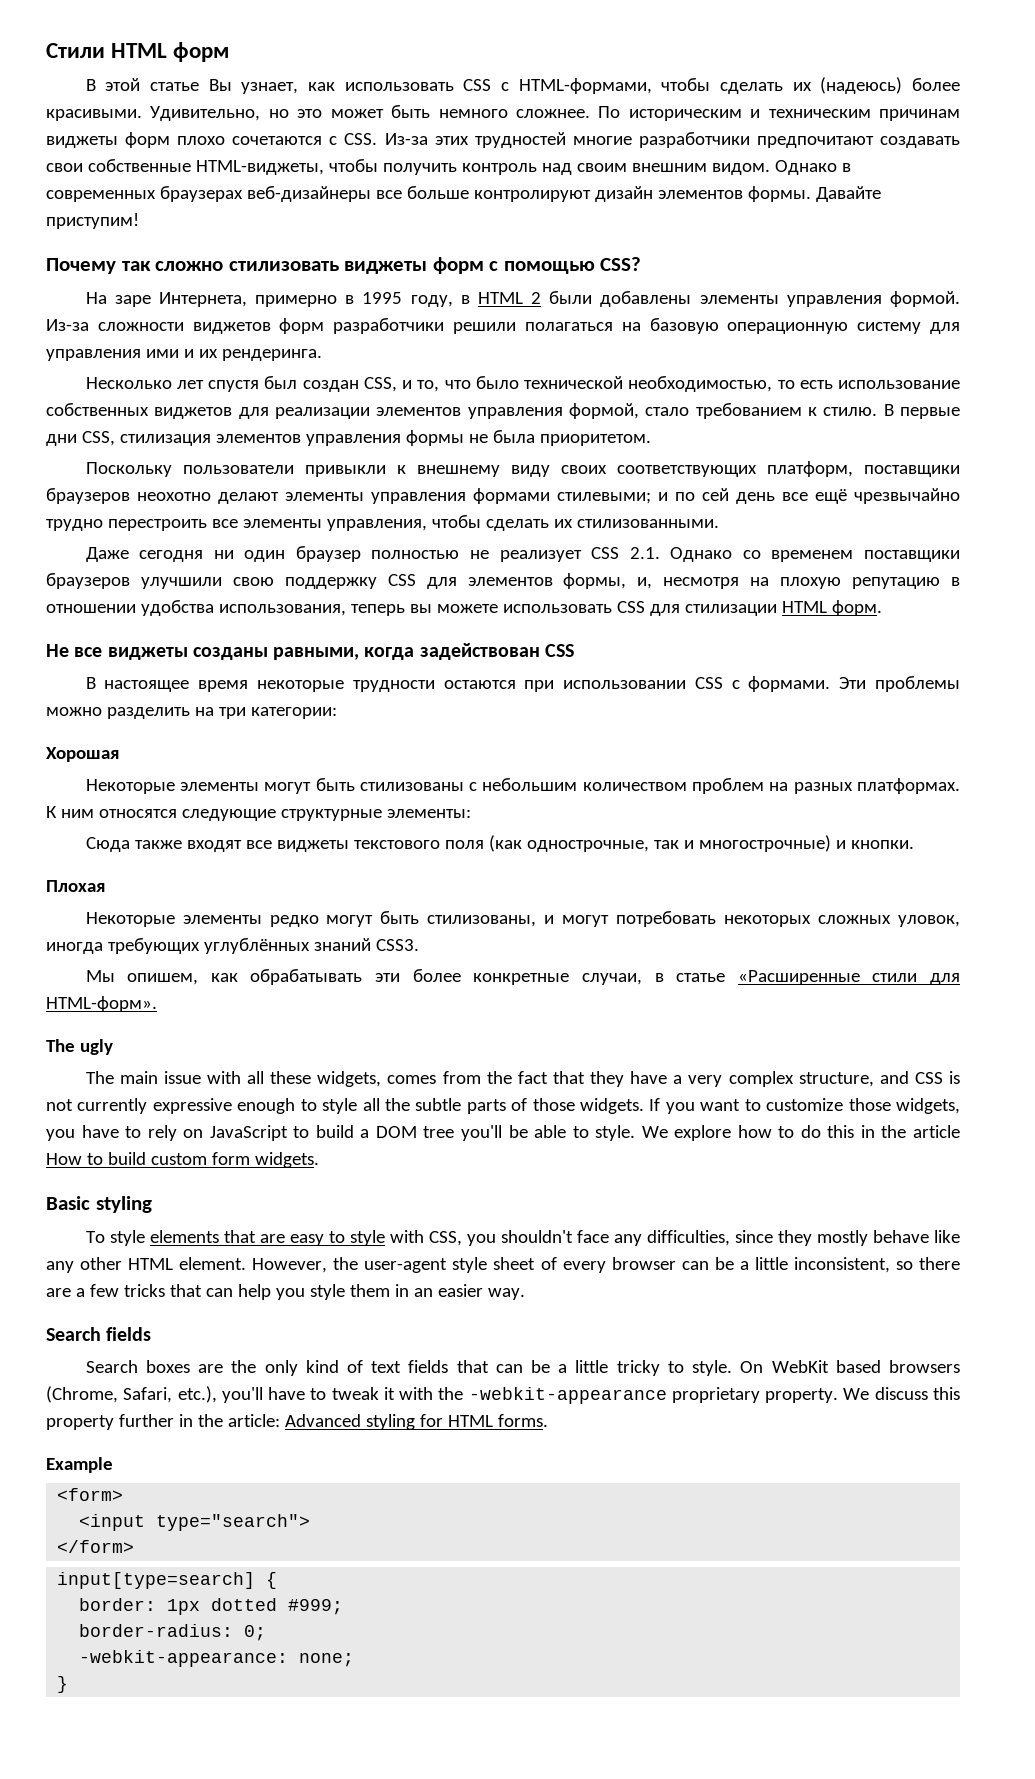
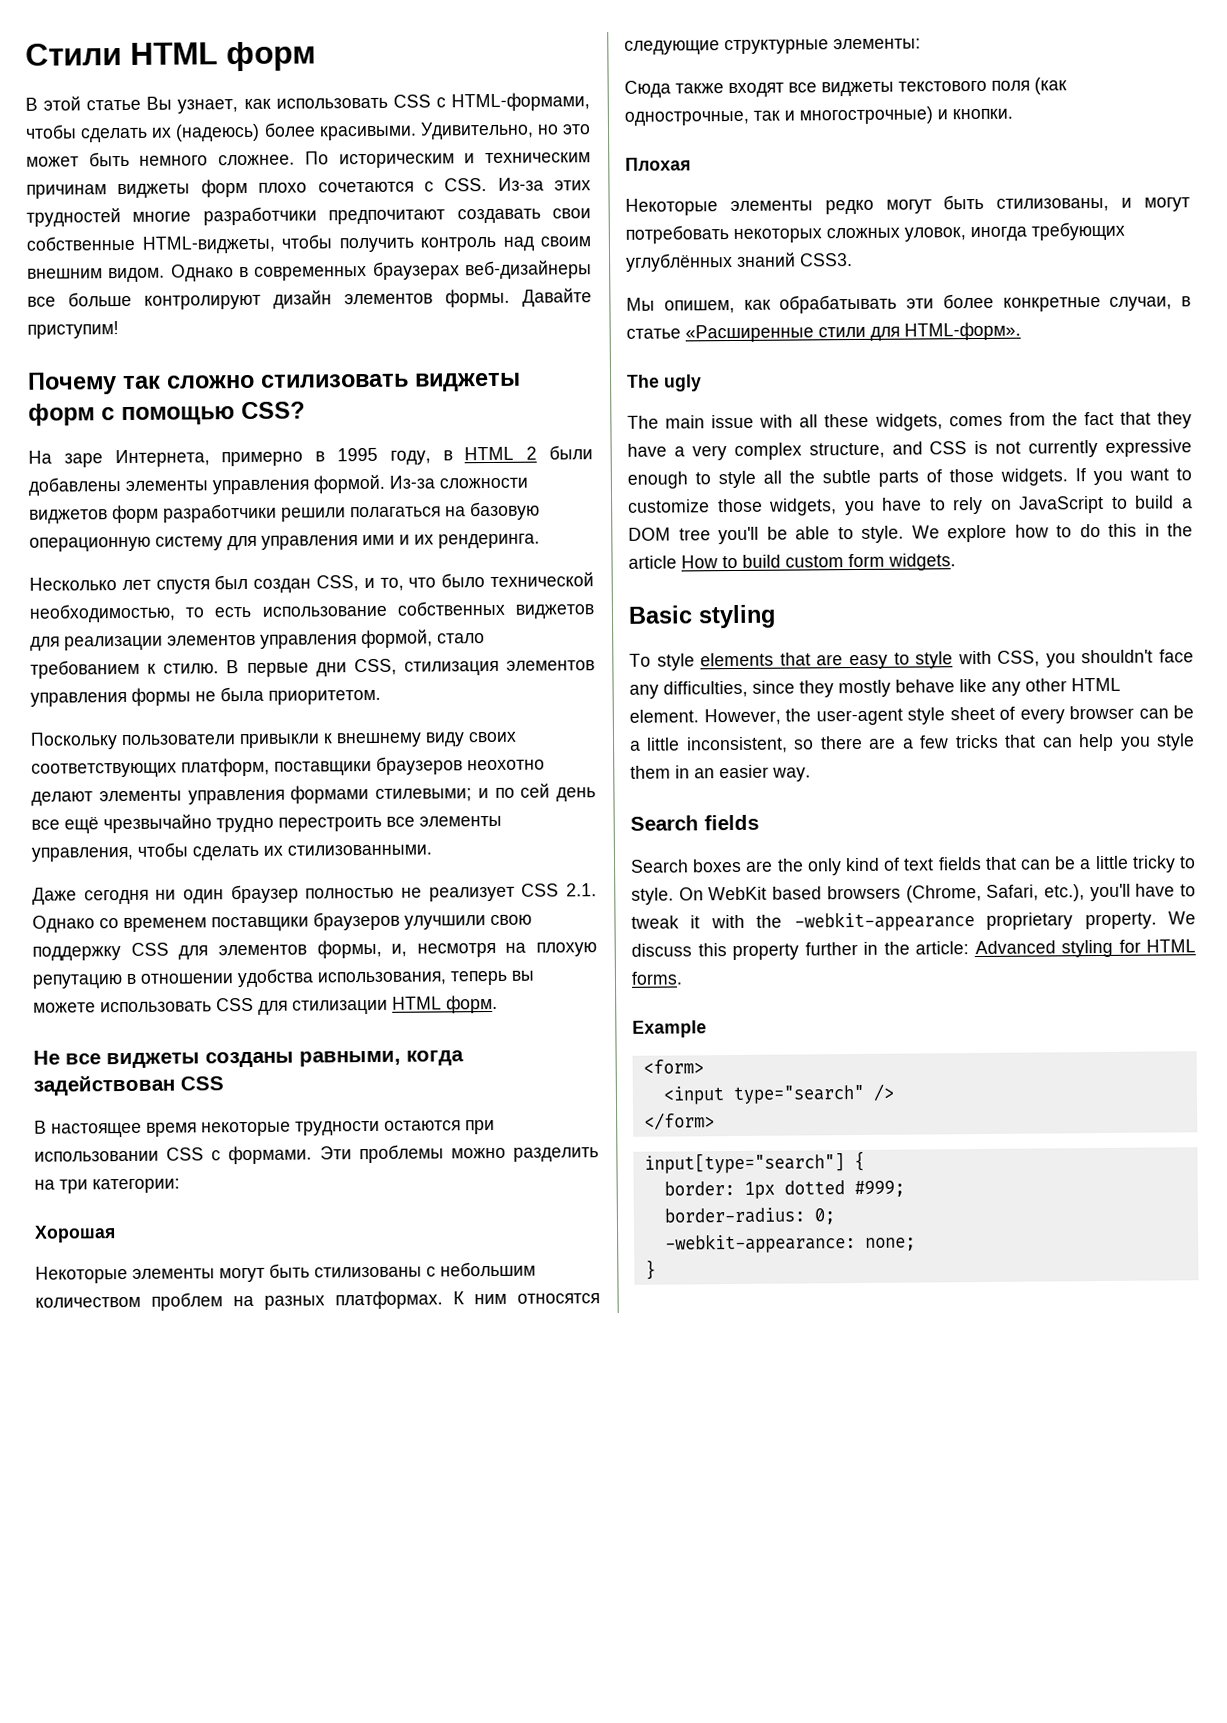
[156,1514,311,1531] type="search"> -> [732,1083,894,1105] type="search" />
[57,1572,256,1589] input[type=search] -> [643,1152,845,1174] input[type="search"]

